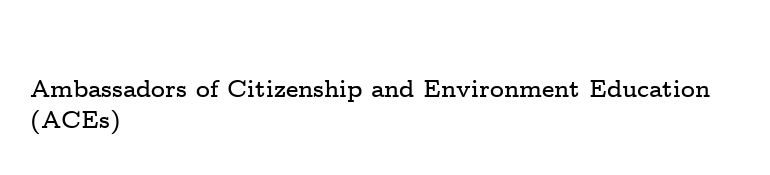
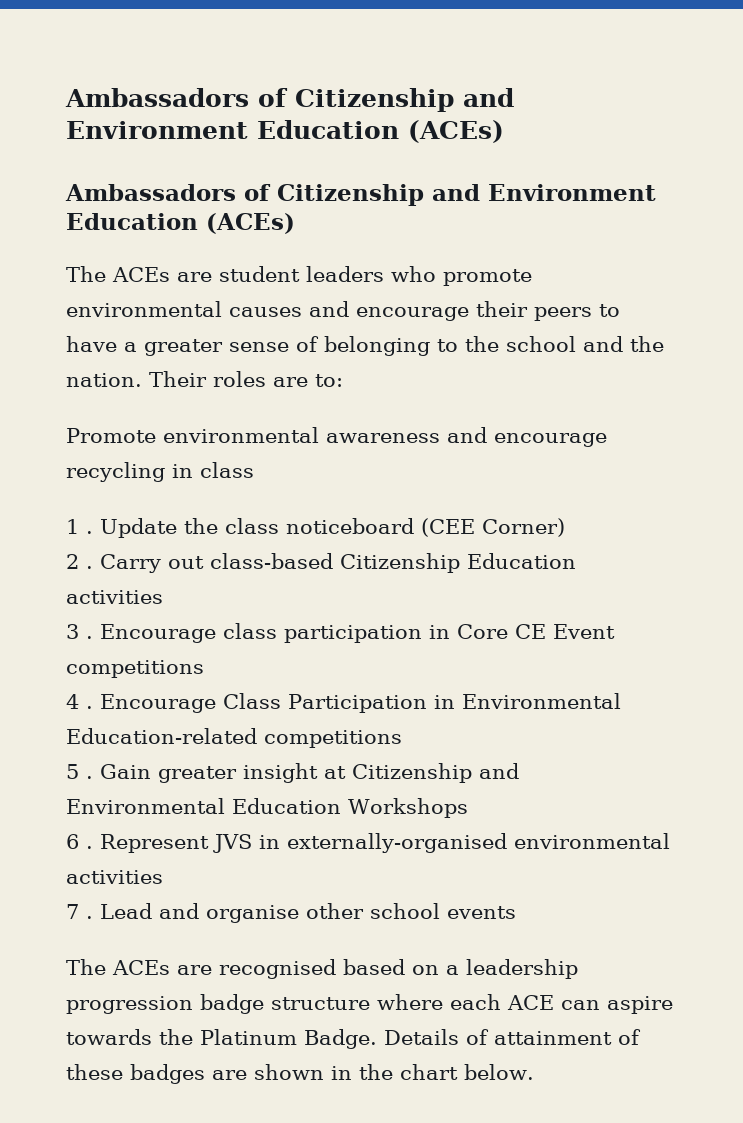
[30,80,710,102] [30,110,121,135] Ambassadors of Citizenship and Environment Education (ACEs) -> [65,88,514,112] [66,120,504,143] [65,184,656,206] [66,213,295,234] [66,266,532,286] [66,301,620,321] [66,336,664,356] [66,371,343,387] [66,427,607,447] [66,462,254,482] [66,518,565,538] [66,553,576,573] [66,590,163,604] [66,623,615,643] [66,660,204,678] [66,693,621,713] [66,728,402,748] [66,763,519,783] [66,798,468,818] [66,833,670,853] [66,870,163,884] [66,903,516,923] [66,959,578,979] [66,994,673,1014] [66,1029,641,1049] [66,1064,534,1084] Ambassadors of Citizenship and Environment Education (ACEs) // Ambassadors of Citizenship and Environment Education (ACEs) // The ACEs are student leaders who promote environmental causes and encourage their peers to have a greater sense of belonging to the school and the nation. Their roles are to: // Promote environmental awareness and encourage recycling in class // 1 . Update the class noticeboard (CEE Corner) // 2 . Carry out class-based Citizenship Education activities // 3 . Encourage class participation in Core CE Event competitions // 4 . Encourage Class Participation in Environmental Education-related competitions // 5 . Gain greater insight at Citizenship and Environmental Education Workshops // 6 . Represent JVS in externally-organised environmental activities // 7 . Lead and organise other school events // The ACEs are recognised based on a leadership progression badge structure where each ACE can aspire towards the Platinum Badge. Details of attainment of these badges are shown in the chart below.

